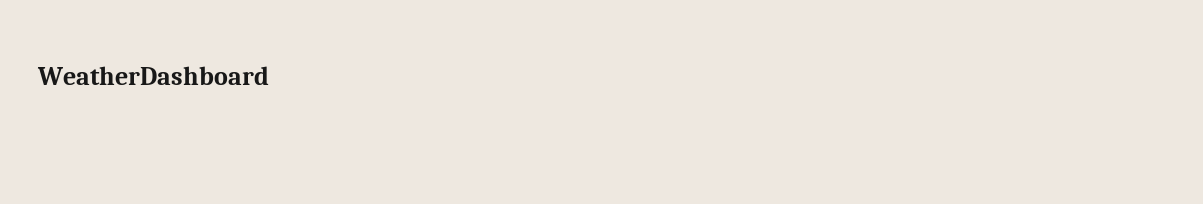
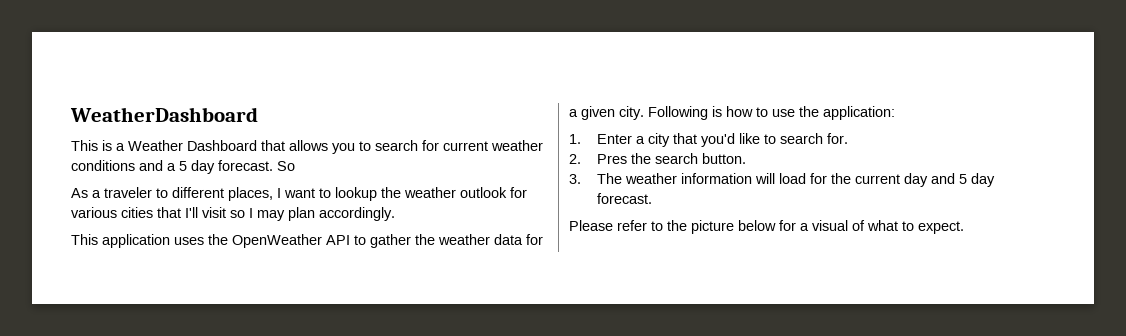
(269, 75) none -> [71,140,543,154] [71,160,295,174] [71,187,527,201] [71,207,395,221] [71,234,543,248] [569,106,895,120] [569,133,849,147] [569,153,747,164] [569,173,996,187] [597,193,653,204] [569,220,964,234] // This is a Weather Dashboard that allows you to search for current weather conditions and a 5 day forecast. So // As a traveler to different places, I want to lookup the weather outlook for various cities that I'll visit so I may plan accordingly. // This application uses the OpenWeather API to gather the weather data for a given city. Following is how to use the application: // 1. Enter a city that you'd like to search for. // 2. Pres the search button. // 3. The weather information will load for the current day and 5 day forecast. // Please refer to the picture below for a visual of what to expect.

